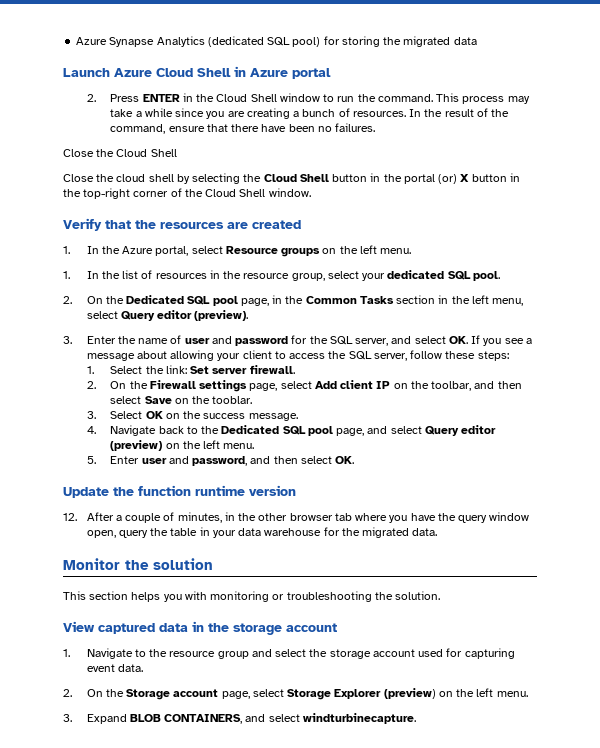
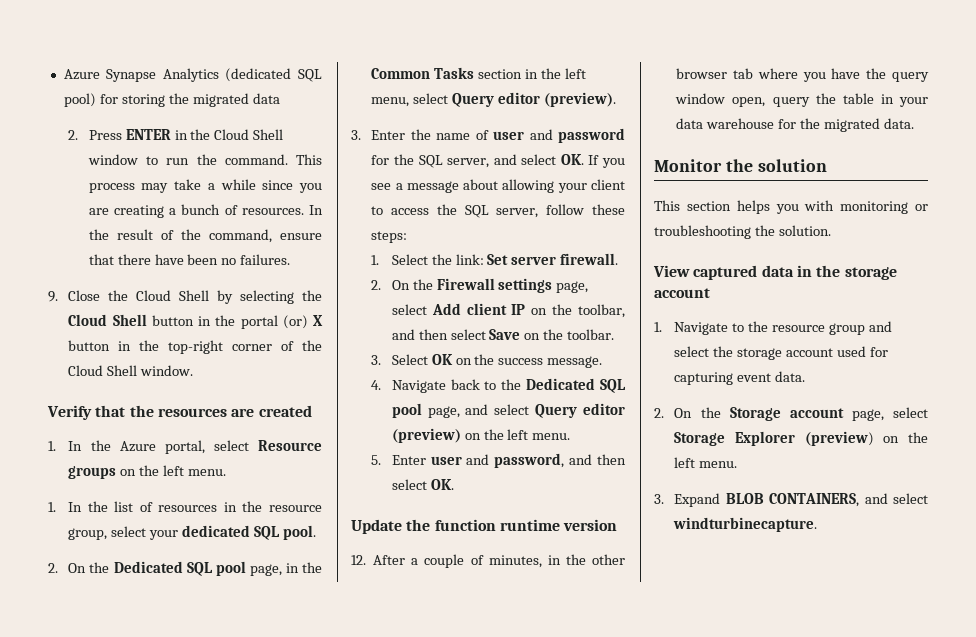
[63,66,331,79] // Launch Azure Cloud Shell in Azure portal -> (280, 98) none
(376, 127) none -> [48,291,58,302] 9.
[63,174,174,182] // Close the cloud shell -> (210, 295) none
[212,396,253,404] tooblar. -> [567,329,615,340] toolbar.

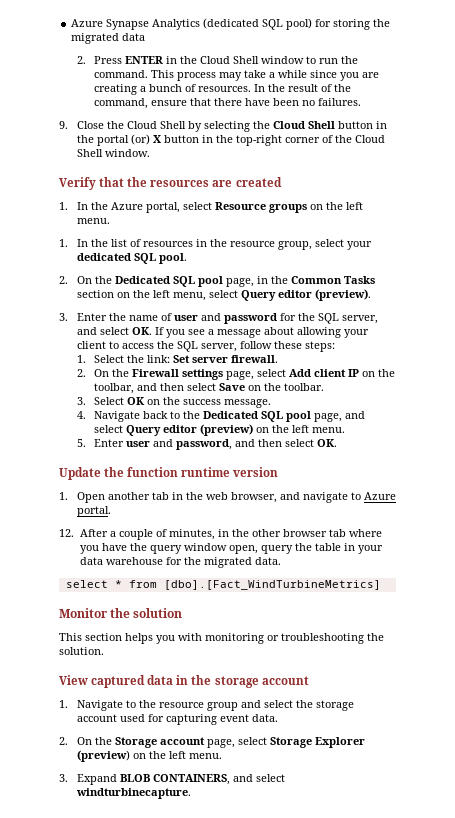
[525,69,539,79] in -> [116,292,130,298] on
(618, 525) none -> [59,492,396,503] [76,506,111,517] // 1. Open another tab in the web browser, and navigate to Azure portal.
(914, 123) none -> [65,580,381,590] // select * from [dbo].[Fact_WindTurbineMetrics]

